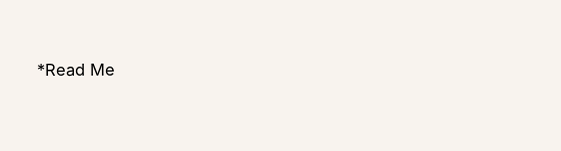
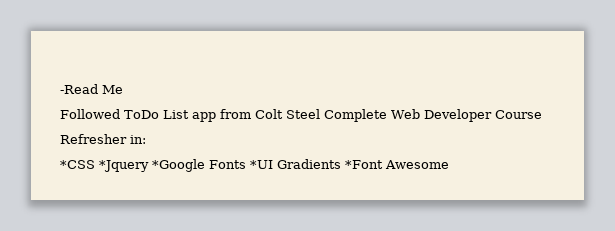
[36,63,86,77] *Read -> [60,84,98,94] -Read
(115, 69) none -> [60,109,542,122] [60,134,146,144] [60,159,449,172] // Followed ToDo List app from Colt Steel Complete Web Developer Course // Refresher in: // *CSS *Jquery *Google Fonts *UI Gradients *Font Awesome

